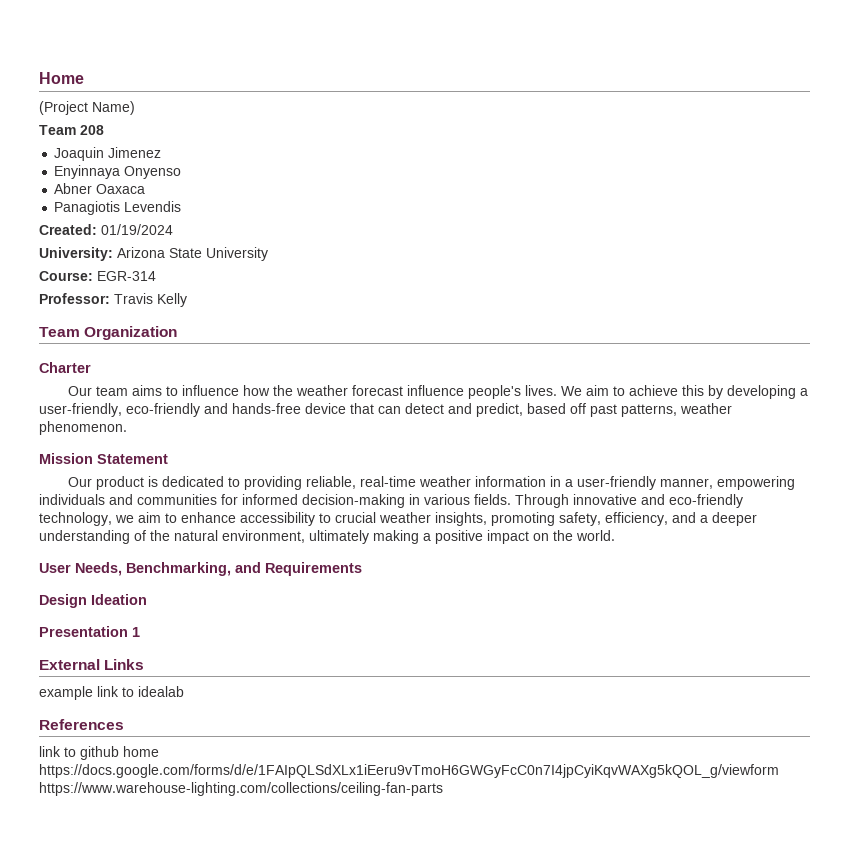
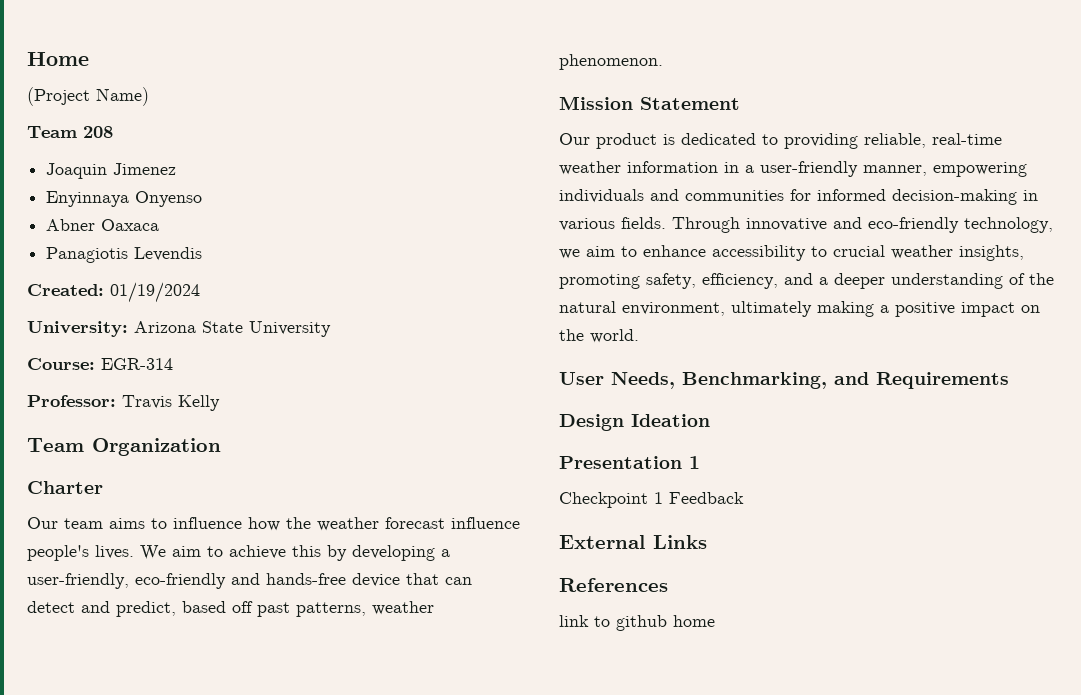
(140, 632) none -> [559,492,744,508] // Checkpoint 1 Feedback
[39,686,184,700] // example link to idealab -> (707, 542) none
[39,764,779,778] [39,782,443,796] https://docs.google.com/forms/d/e/1FAIpQLSdXLx1iEeru9vTmoH6GWGyFcC0n7I4jpCyiKqvWAXg5kQOL_g/viewform https://www.warehouse-lighting.com/collections/ceiling-fan-parts -> (715, 621) none

